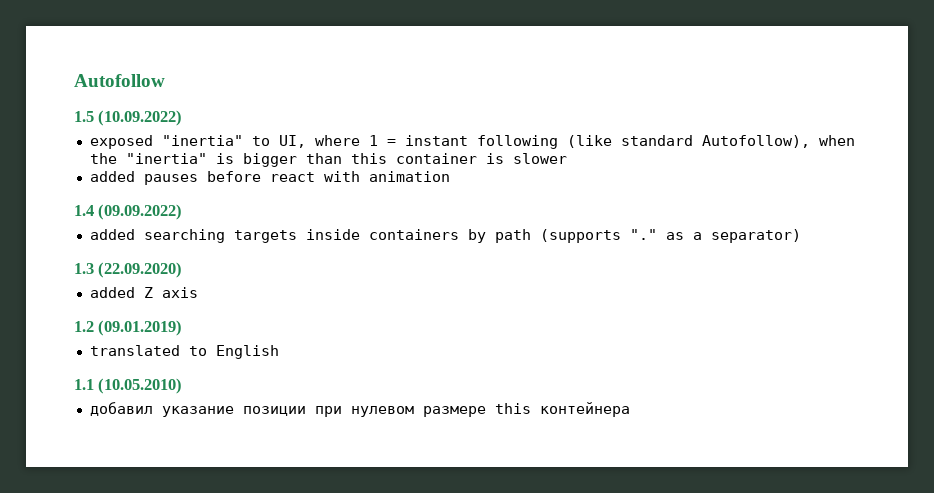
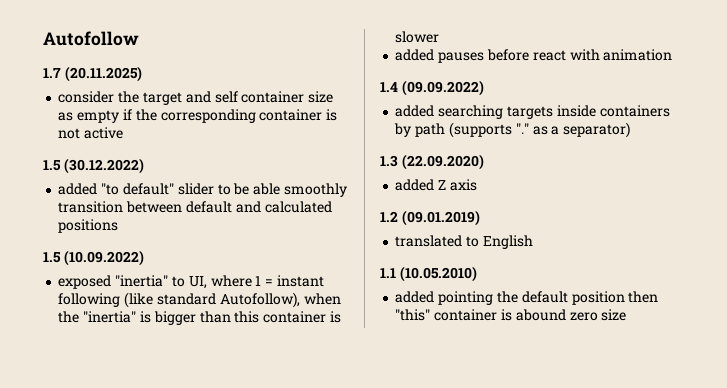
(165, 80) none -> [43,66,142,82] [58,91,334,105] [58,109,338,123] [58,127,124,139] [43,158,144,174] [58,183,347,197] [58,201,332,213] [58,219,119,233] // 1.7 (20.11.2025) // consider the target and self container size as empty if the corresponding container is not active // 1.5 (30.12.2022) // added "to default" slider to be able smoothly transition between default and calculated positions
[89,402,630,417] добавил указание позиции при нулевом размере this контейнера -> [395,291,659,305] [395,309,627,321] added pointing the default position then "this" container is abound zero size

